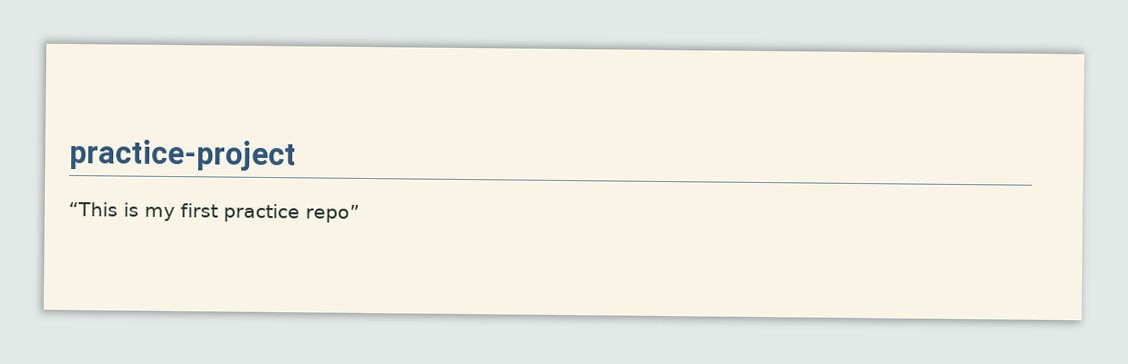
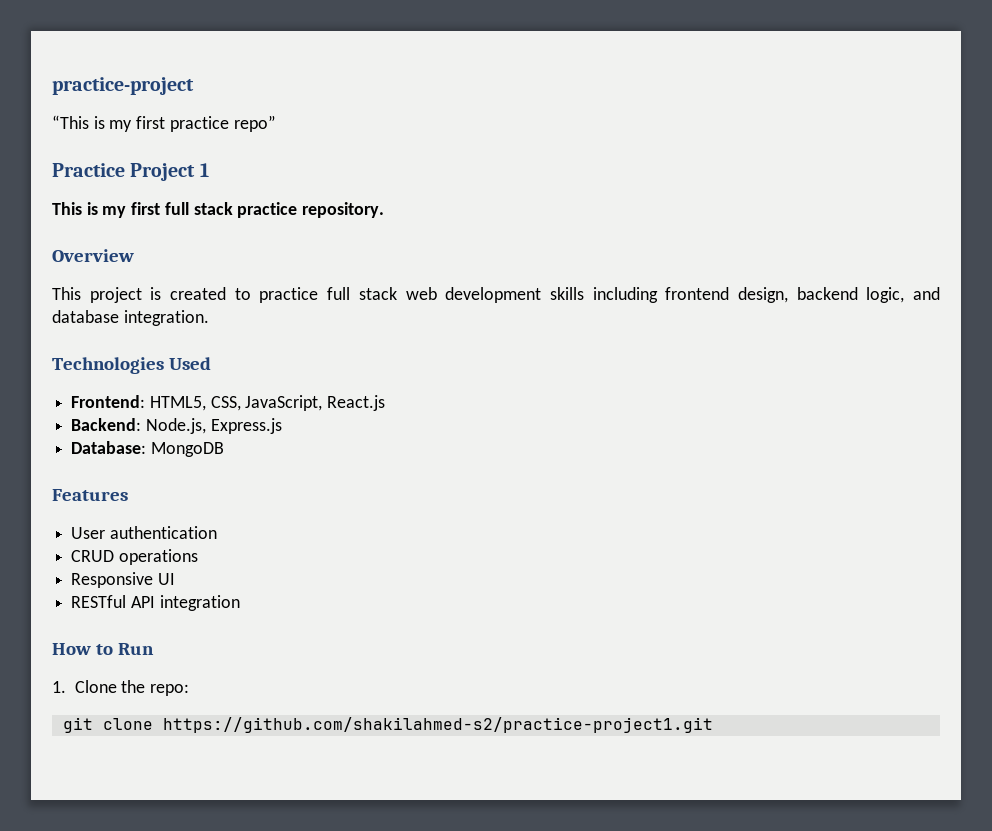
(360, 213) none -> [52,163,209,181] [52,202,385,218] [52,249,134,262] [52,287,940,303] [52,310,209,326] [52,357,211,374] [71,395,386,411] [71,418,282,434] [71,441,224,457] [52,489,128,501] [71,526,217,539] [71,549,198,565] [71,572,175,588] [71,595,240,611] [52,643,154,655] [52,680,190,696] [62,717,713,733] // Practice Project 1 // This is my first full stack practice repository. // Overview // This project is created to practice full stack web development skills including frontend design, backend logic, and database integration. // Technologies Used // Frontend: HTML5, CSS, JavaScript, React.js // Backend: Node.js, Express.js // Database: MongoDB // Features // User authentication // CRUD operations // Responsive UI // RESTful API integration // How to Run // 1. Clone the repo: // git clone https://github.com/shakilahmed-s2/practice-project1.git

